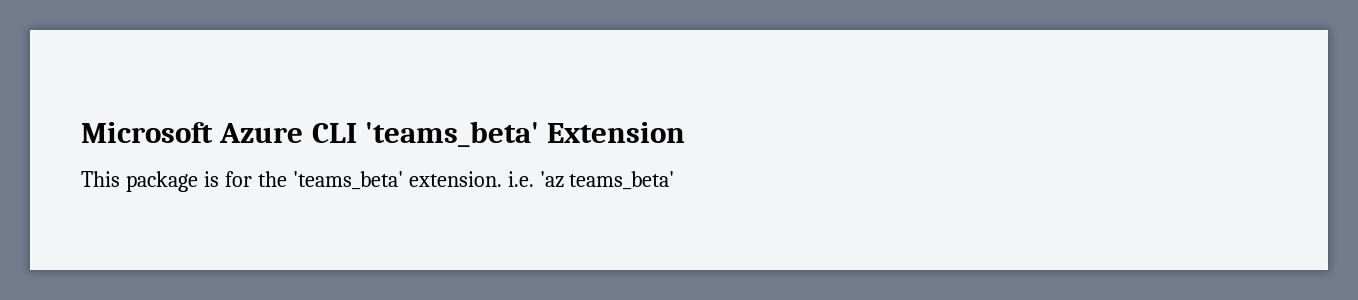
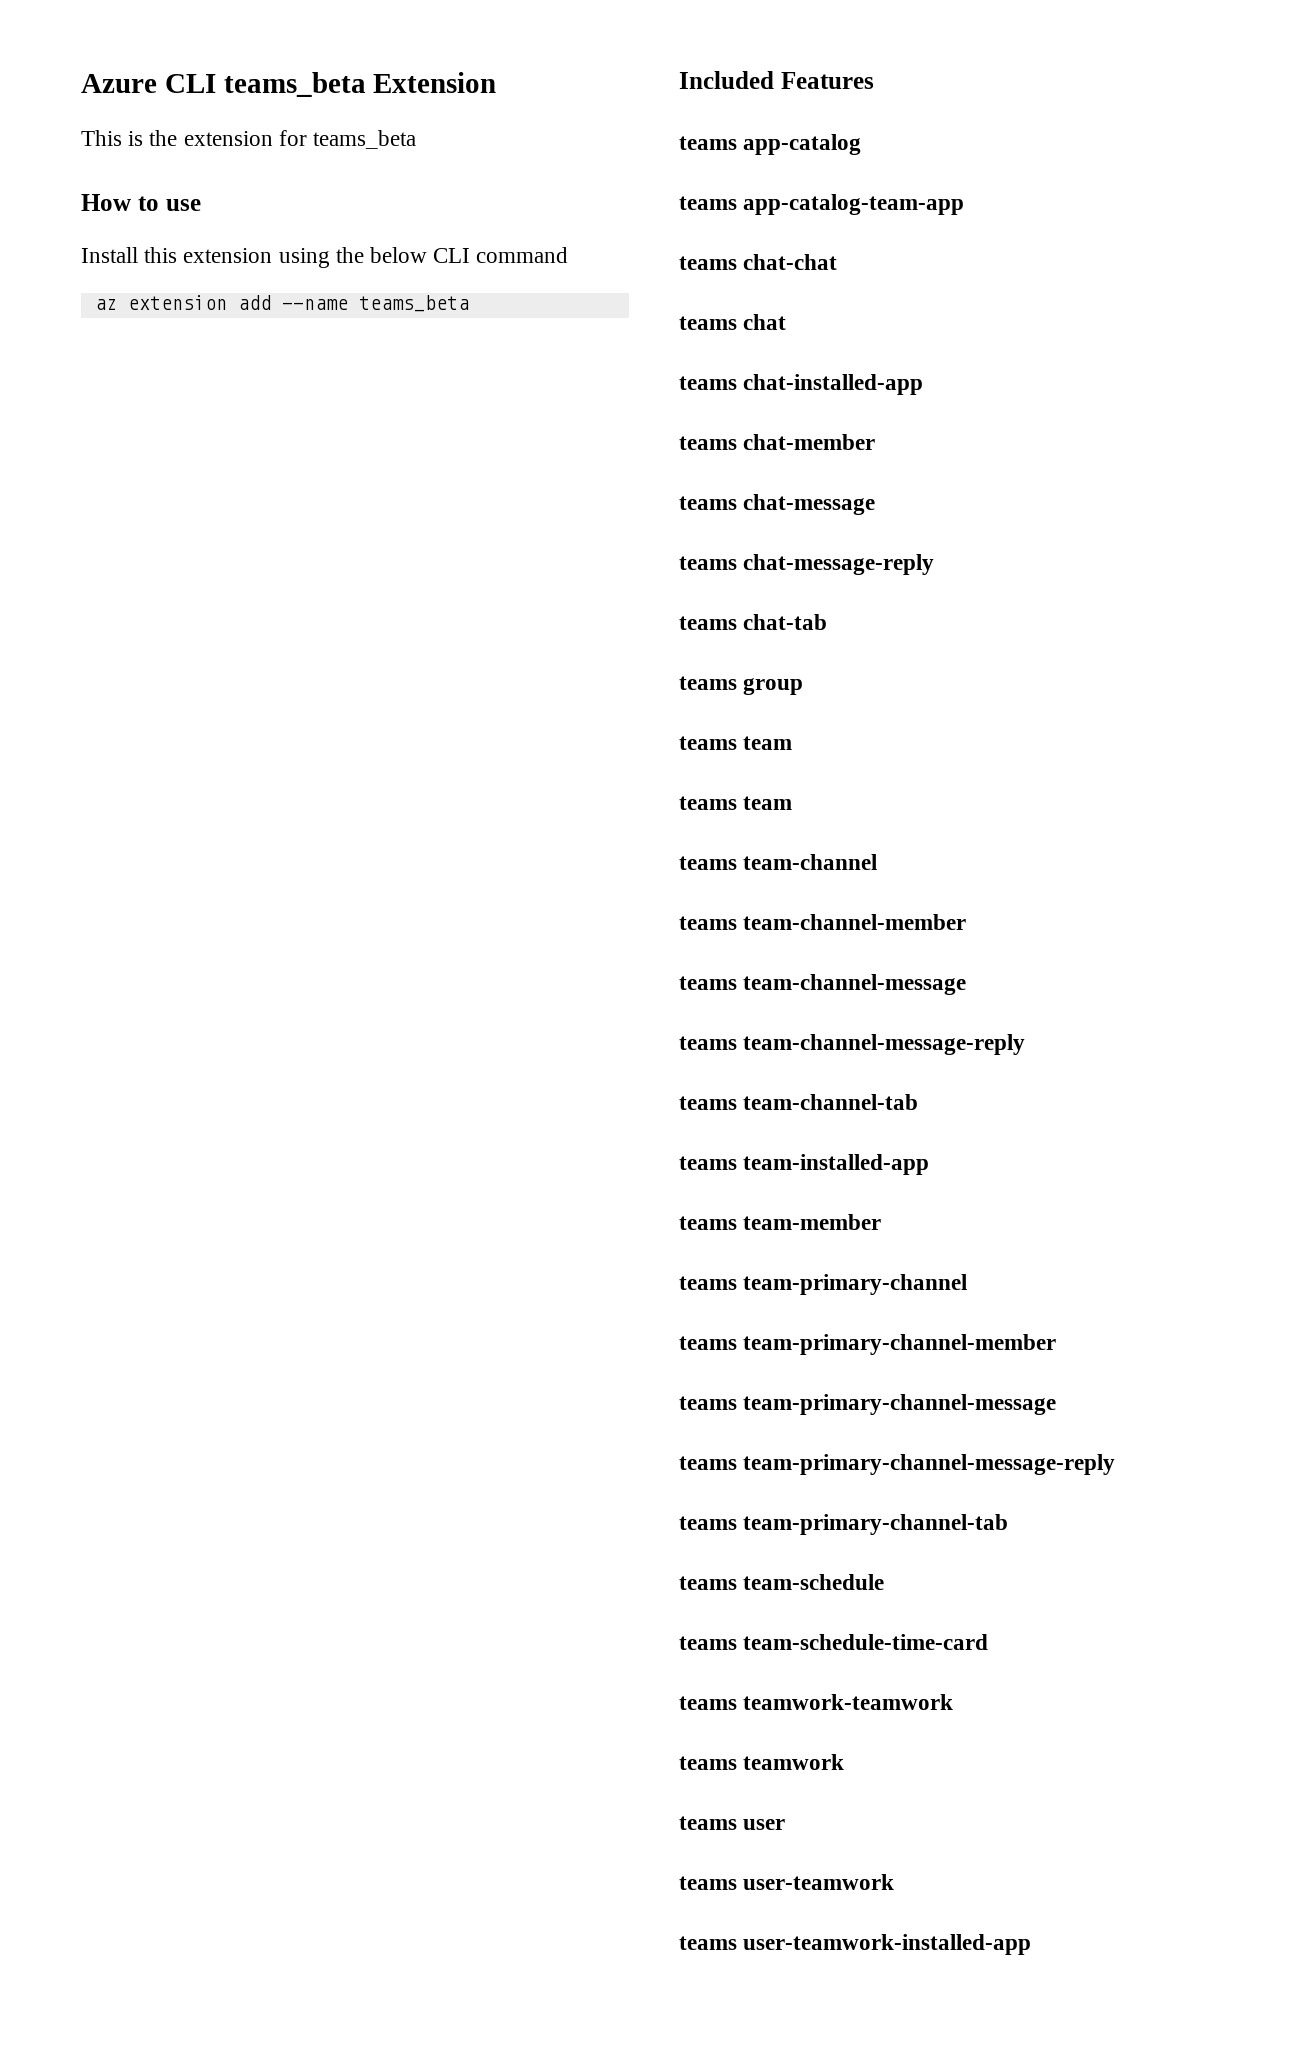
[81,122,213,143] Microsoft -> (81, 83) none
[365,121,540,147] 'teams_beta' -> [223,72,366,97] teams_beta
[125,171,675,192] package is for the 'teams_beta' extension. i.e. 'az teams_beta' -> [128,130,417,149] [81,194,201,211] [81,247,569,268] [94,295,469,312] [679,71,874,89] [679,134,862,155] [679,194,965,215] [679,254,838,270] [679,314,787,330] [679,374,924,395] [679,434,876,450] [679,494,876,515] [679,554,935,575] [679,614,828,630] [679,676,804,695] [679,736,793,750] [679,796,793,810] [679,854,878,870] [679,914,967,930] [679,974,967,995] [679,1034,1026,1055] [679,1094,919,1110] [679,1154,930,1175] [679,1214,882,1230] [679,1274,968,1295] [679,1334,1057,1355] [679,1394,1057,1415] [679,1454,1116,1475] [679,1514,1009,1535] [679,1574,885,1590] [679,1634,989,1650] [679,1694,954,1710] [679,1754,845,1770] [679,1816,786,1830] [679,1874,895,1890] [679,1934,1032,1955] is the extension for teams_beta // How to use // Install this extension using the below CLI command // az extension add --name teams_beta // Included Features // teams app-catalog // teams app-catalog-team-app // teams chat-chat // teams chat // teams chat-installed-app // teams chat-member // teams chat-message // teams chat-message-reply // teams chat-tab // teams group // teams team // teams team // teams team-channel // teams team-channel-member // teams team-channel-message // teams team-channel-message-reply // teams team-channel-tab // teams team-installed-app // teams team-member // teams team-primary-channel // teams team-primary-channel-member // teams team-primary-channel-message // teams team-primary-channel-message-reply // teams team-primary-channel-tab // teams team-schedule // teams team-schedule-time-card // teams teamwork-teamwork // teams teamwork // teams user // teams user-teamwork // teams user-teamwork-installed-app

